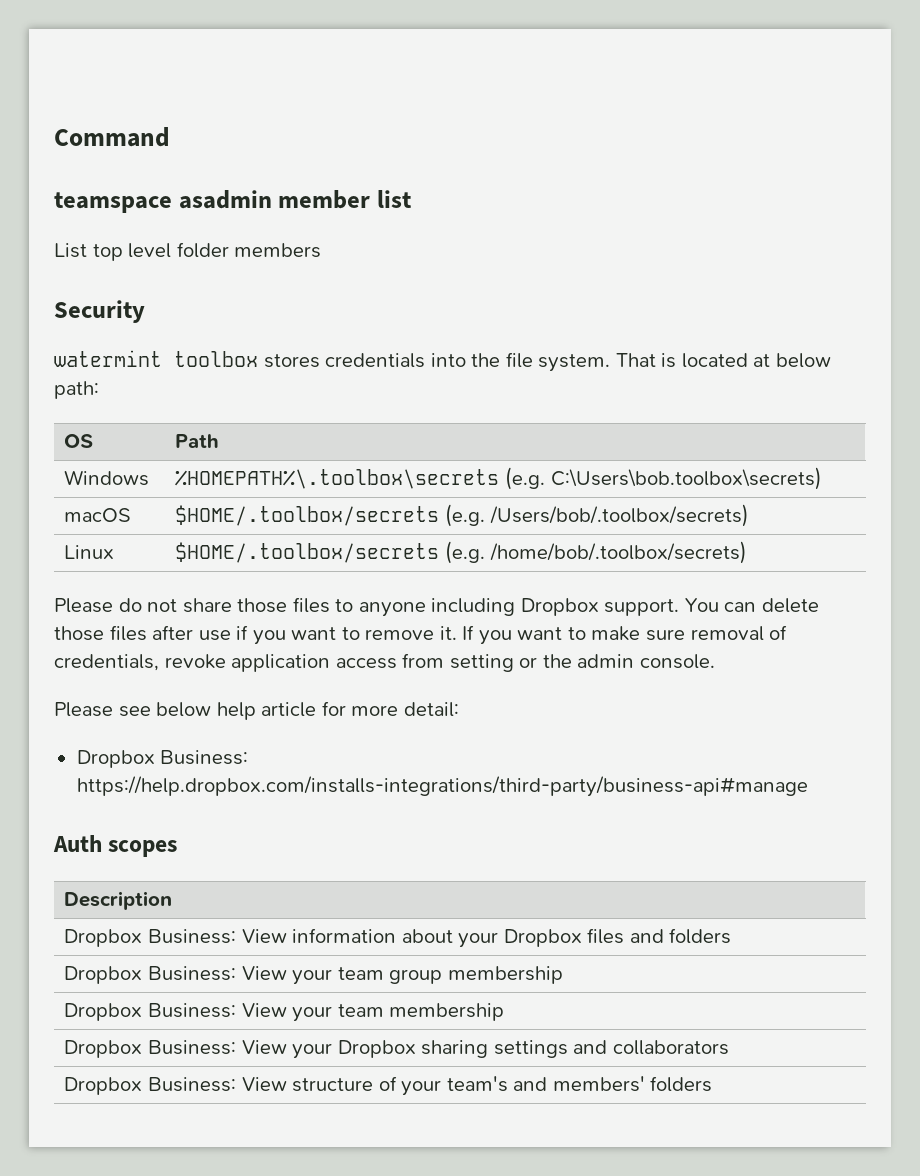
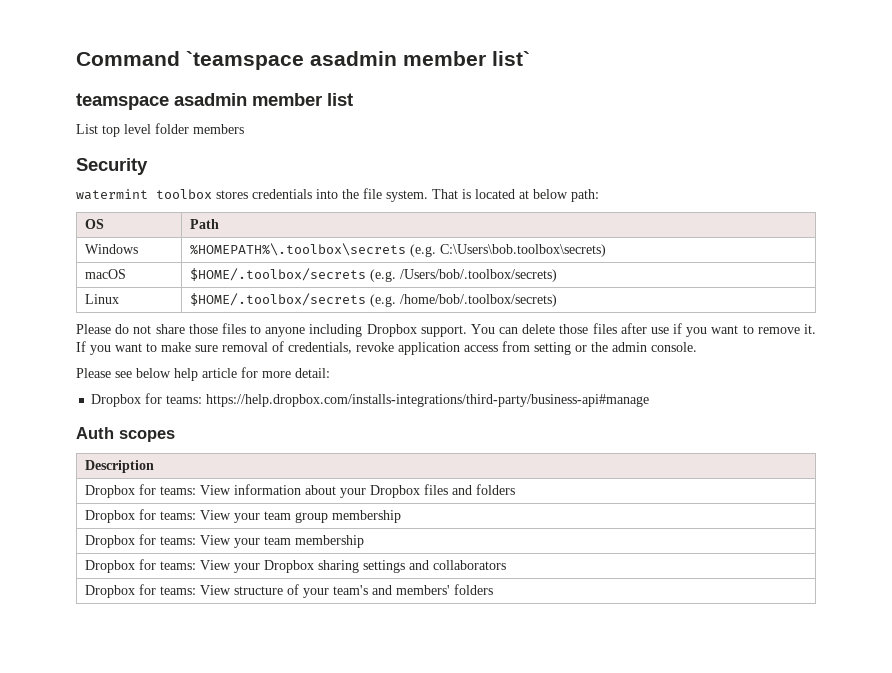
(170, 137) none -> [186,51,530,70] `teamspace asadmin member list`
[160,750,249,765] Business: -> [145,393,203,404] for teams:
[148,929,237,944] Business: -> [139,484,197,495] for teams:
[148,966,237,981] Business: -> [139,509,197,520] for teams:
[148,1003,237,1018] Business: -> [139,534,197,545] for teams:
[148,1040,237,1055] Business: -> [139,559,197,570] for teams:
[148,1077,237,1092] Business: -> [139,584,197,595] for teams:

